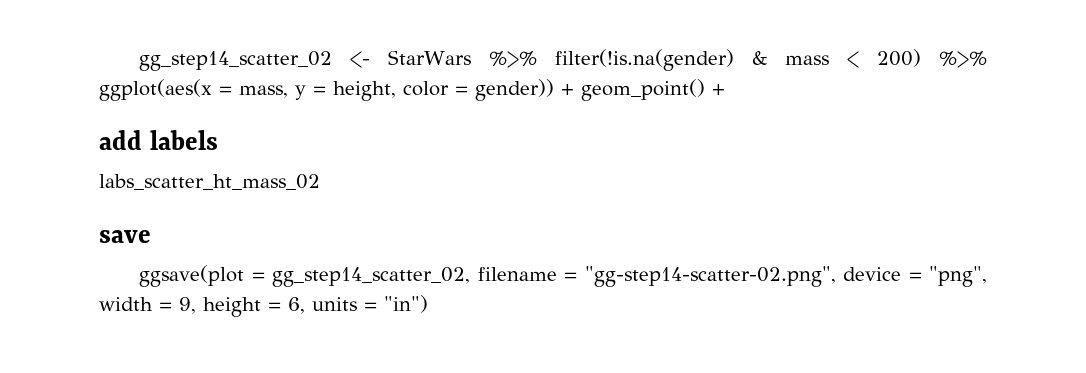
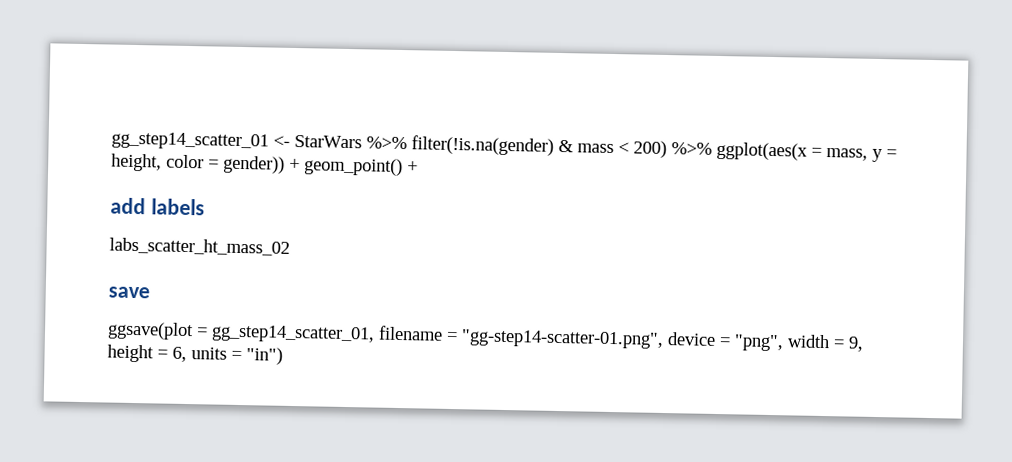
[139,51,333,71] gg_step14_scatter_02 -> [111,131,269,151] gg_step14_scatter_01
[272,267,471,287] gg_step14_scatter_02, -> [211,324,375,344] gg_step14_scatter_01,
[584,266,836,287] "gg-step14-scatter-02.png", -> [461,329,664,349] "gg-step14-scatter-01.png",

